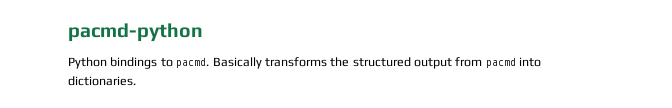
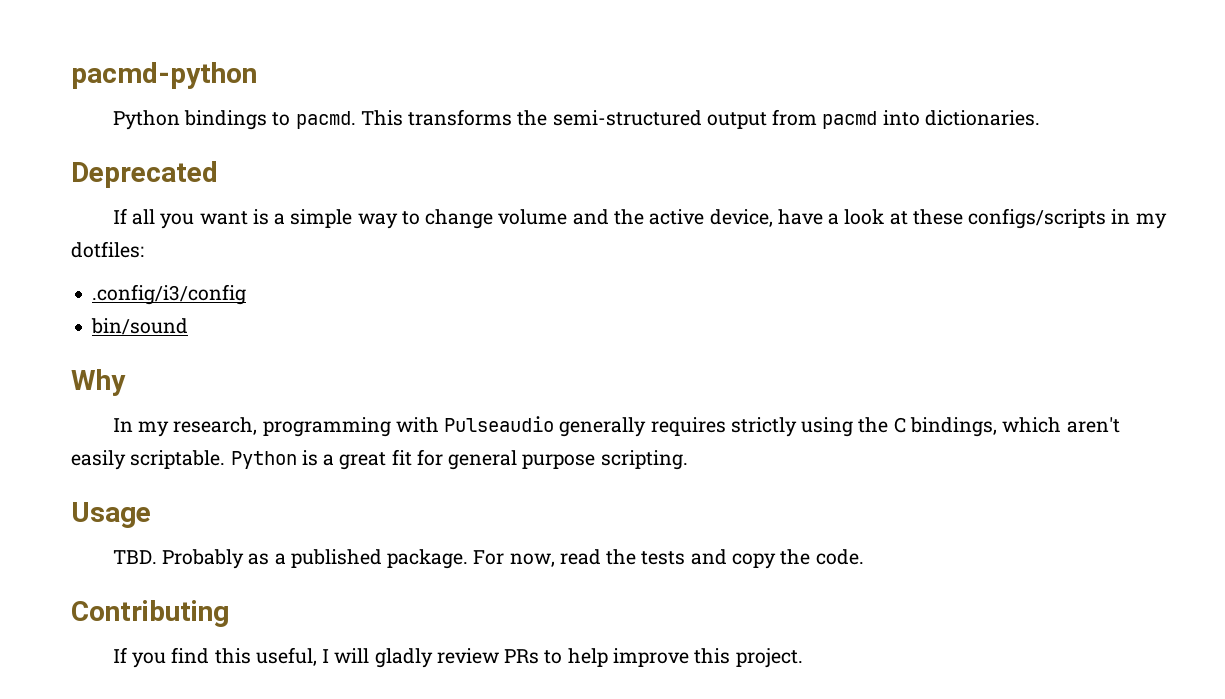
[212,57,262,69] Basically -> [360,110,403,126] This
[352,57,411,67] structured -> [552,110,702,126] semi-structured
(136, 81) none -> [71,161,218,188] [112,208,1167,229] [71,241,144,258] [92,284,247,305] [91,318,189,335] [71,369,126,396] [112,416,1120,437] [71,449,688,470] [71,502,151,528] [112,549,864,569] [71,600,229,627] [112,647,803,668] // Deprecated // If all you want is a simple way to change volume and the active device, have a look at these configs/scripts in my dotfiles: // .config/i3/config // bin/sound // Why // In my research, programming with Pulseaudio generally requires strictly using the C bindings, which aren't easily scriptable. Python is a great fit for general purpose scripting. // Usage // TBD. Probably as a published package. For now, read the tests and copy the code. // Contributing // If you find this useful, I will gladly review PRs to help improve this project.

